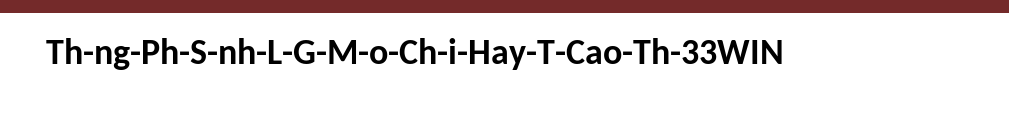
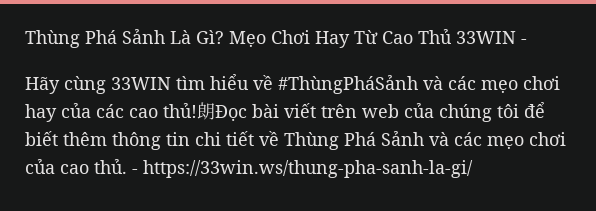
[46,38,784,70] Th-ng-Ph-S-nh-L-G-M-o-Ch-i-Hay-T-Cao-Th-33WIN -> [25,29,527,48] [25,74,560,94] [25,102,545,122] [25,131,566,150] [25,159,473,178] Thùng Phá Sảnh Là Gì? Mẹo Chơi Hay Từ Cao Thủ 33WIN - // Hãy cùng 33WIN tìm hiểu về #ThùngPháSảnh và các mẹo chơi hay của các cao thủ!朗Đọc bài viết trên web của chúng tôi để biết thêm thông tin chi tiết về Thùng Phá Sảnh và các mẹo chơi của cao thủ. - https://33win.ws/thung-pha-sanh-la-gi/

